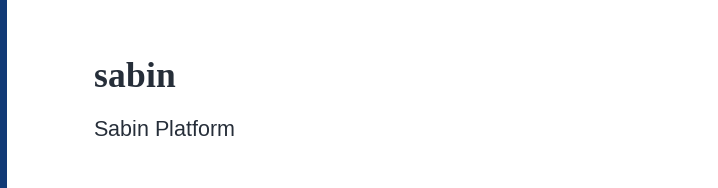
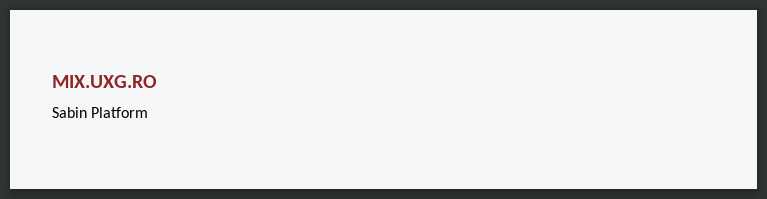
[94,62,176,87] sabin -> [52,75,157,88] MIX.UXG.RO

